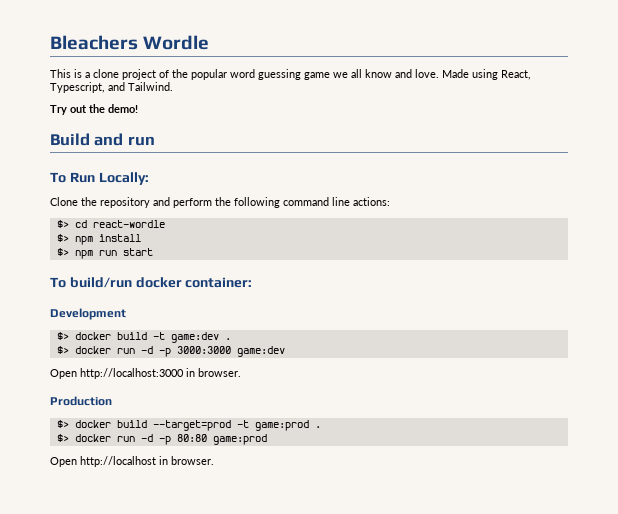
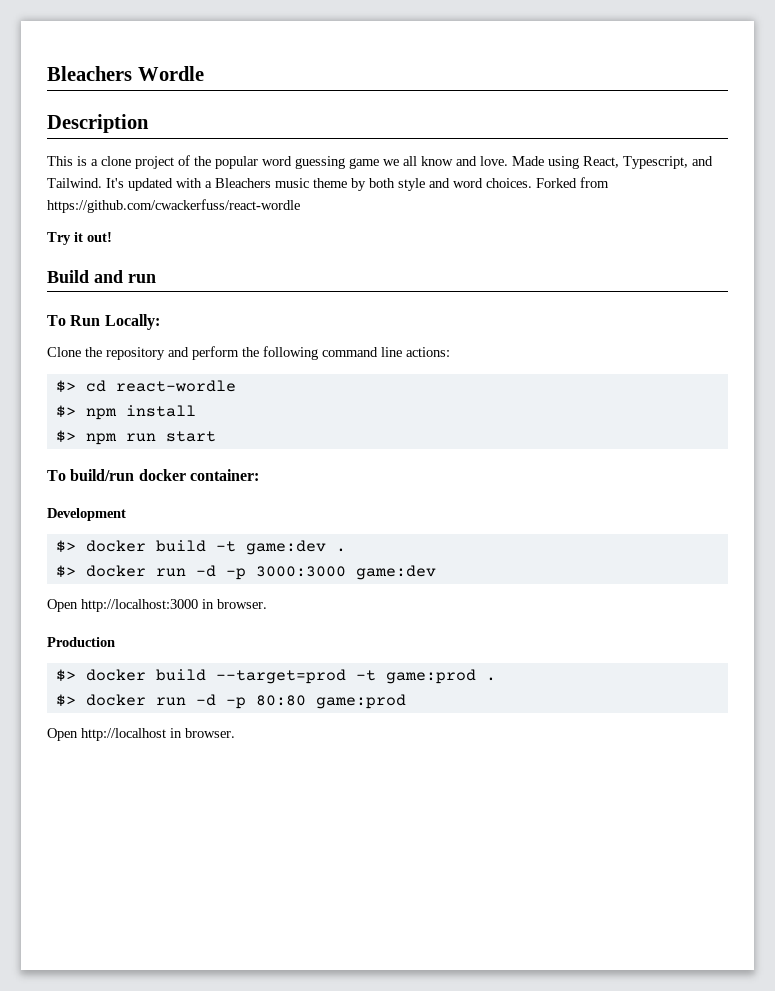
(210, 42) none -> [47,114,149,133] // Description
[50,104,138,115] // Try out the demo! -> [106,177,609,191] [47,199,300,213] [47,232,112,245] It's updated with a Bleachers music theme by both style and word choices. Forked from https://github.com/cwackerfuss/react-wordle // Try it out!

